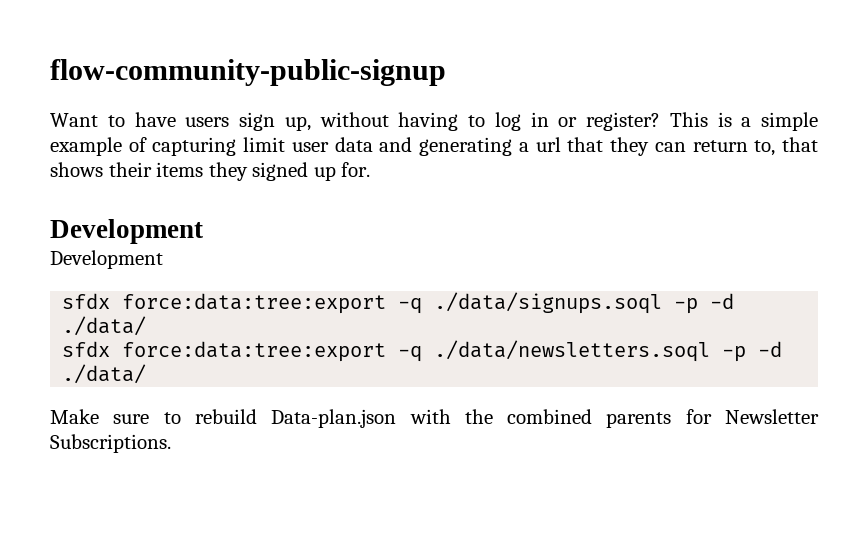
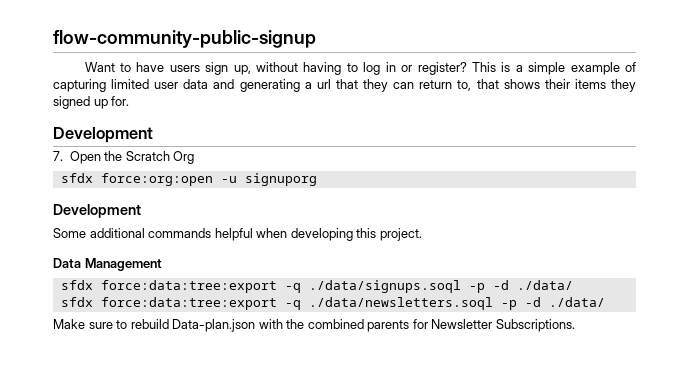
[243,137,286,152] limit -> [111,79,150,89] limited
[50,250,163,269] Development -> [53,151,195,164] [60,173,317,186] [53,204,141,218] [53,228,422,241] [53,258,162,271] 7. Open the Scratch Org // sfdx force:org:open -u signuporg // Development // Some additional commands helpful when developing this project. // Data Management

